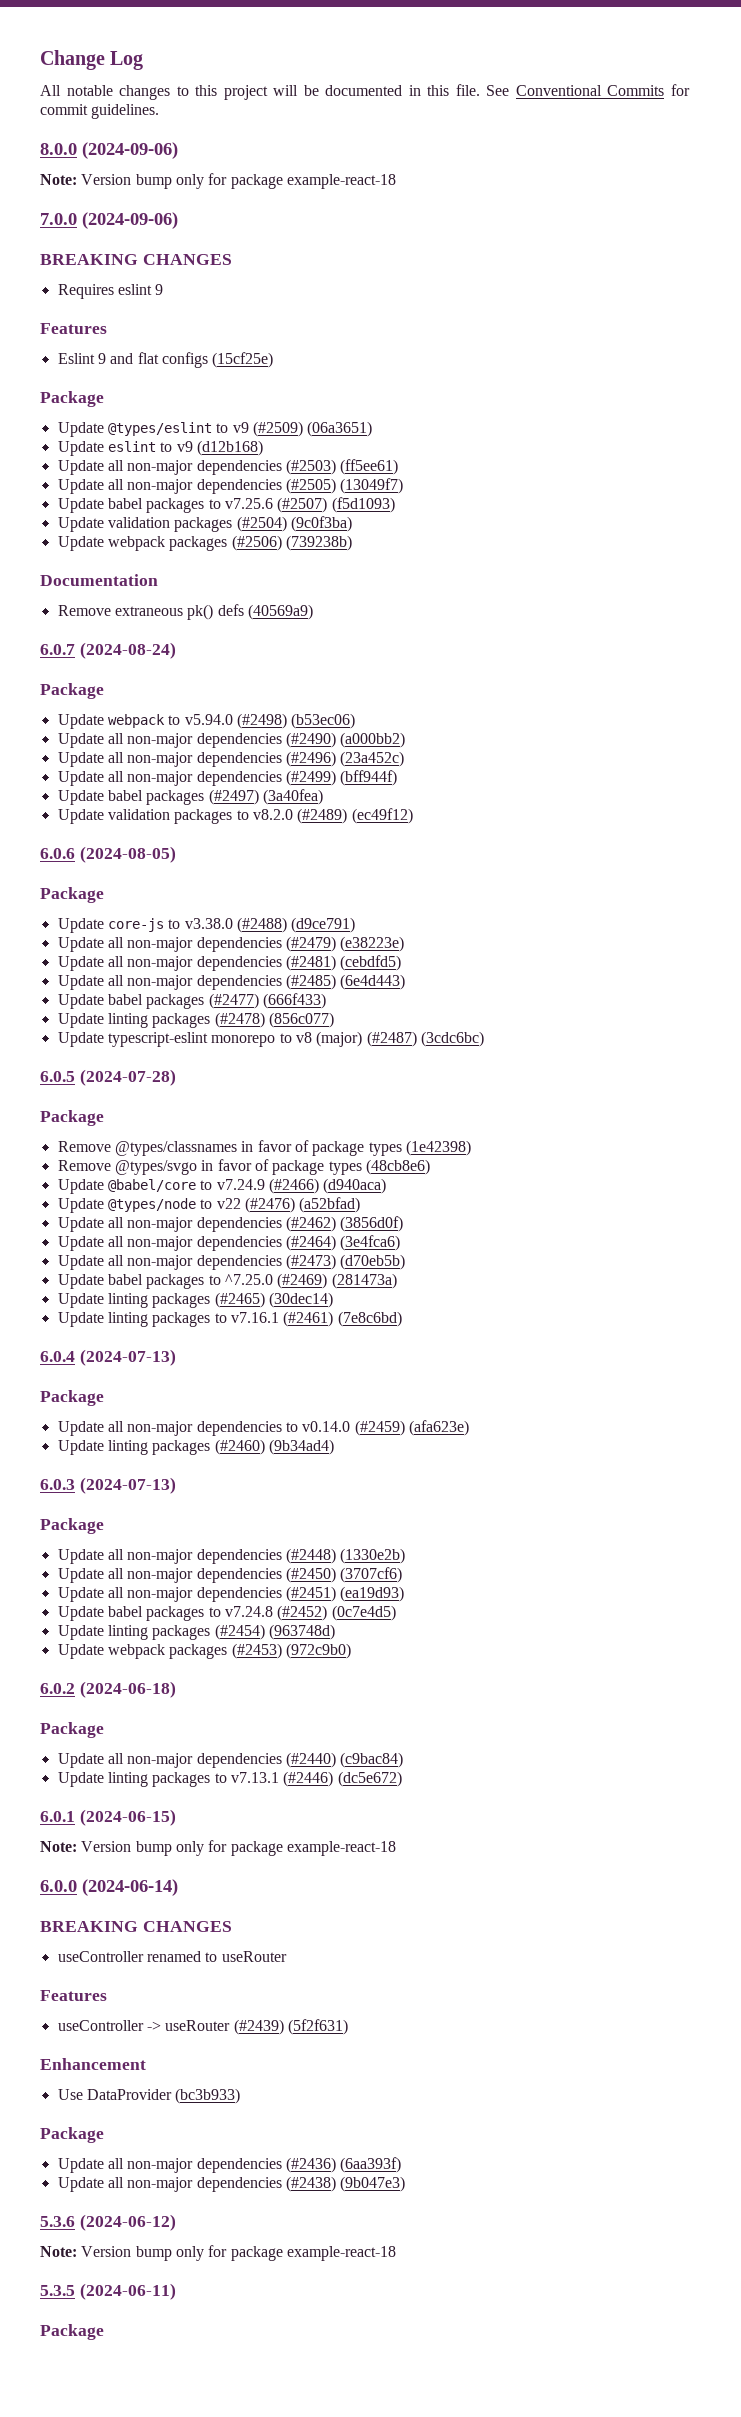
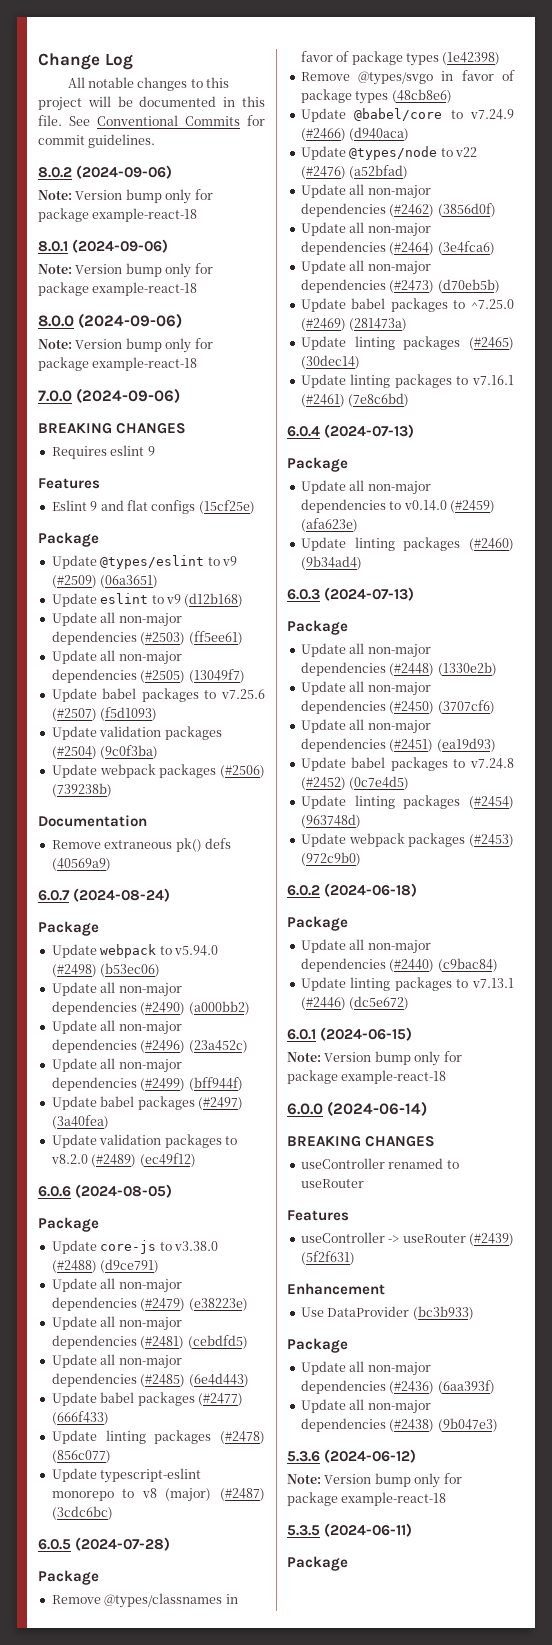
(160, 111) none -> [38,165,173,179] [38,189,213,204] [38,208,198,222] [38,239,169,253] [38,263,213,278] [38,282,198,296] // 8.0.2 (2024-09-06) // Note: Version bump only for package example-react-18 // 8.0.1 (2024-09-06) // Note: Version bump only for package example-react-18

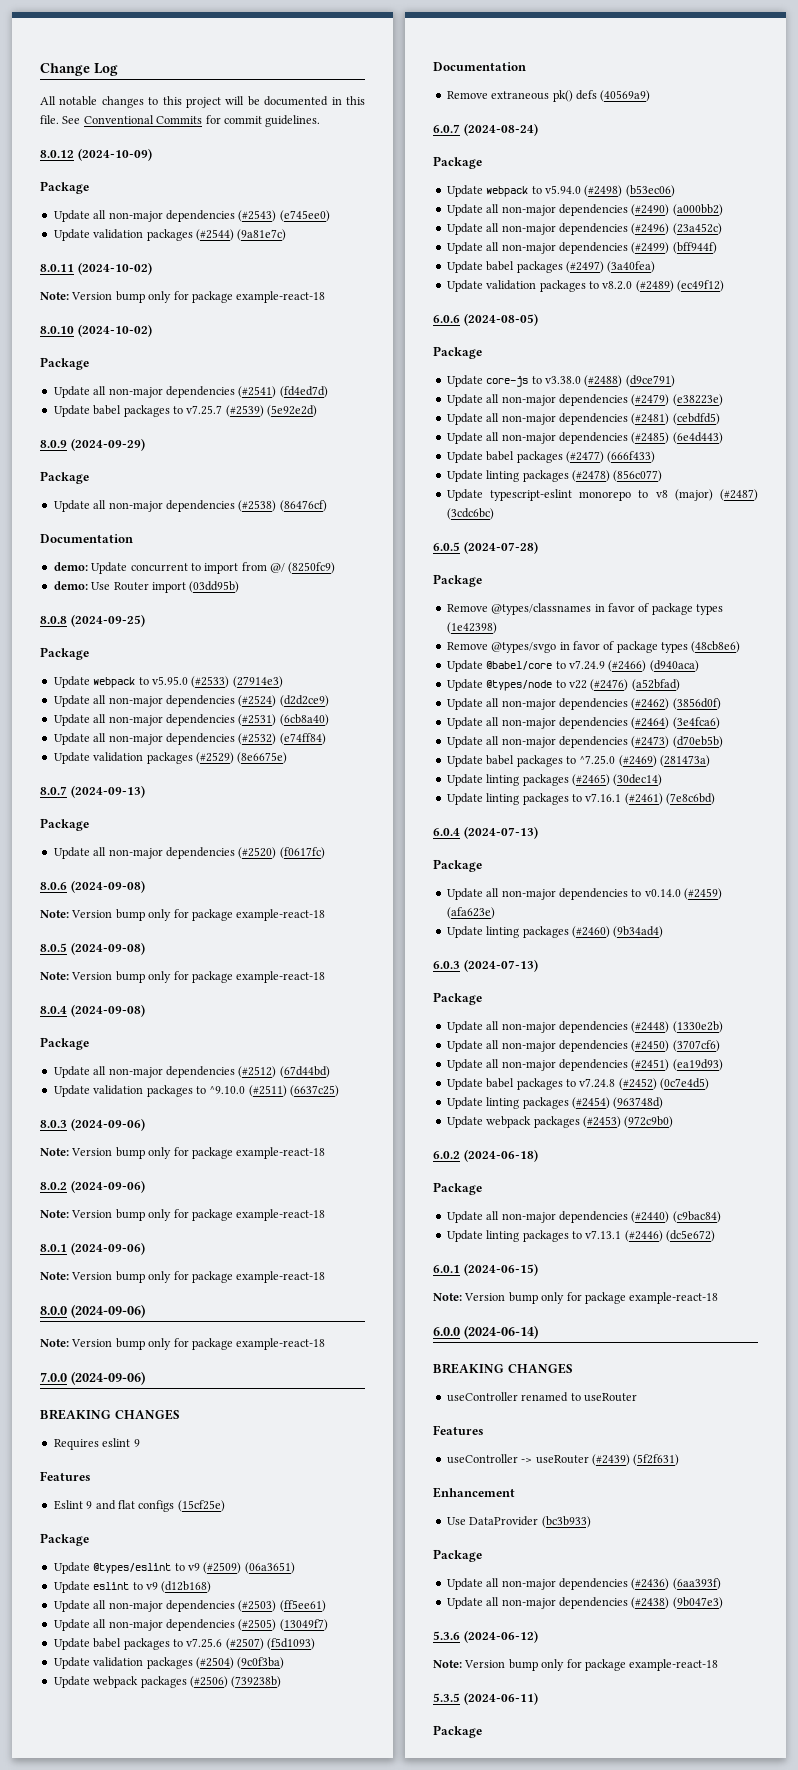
(156, 141) none -> [40,148,152,161] [40,181,89,194] [53,210,330,222] [53,229,287,241] [40,262,152,275] [40,291,326,303] [40,324,152,337] [40,357,89,370] [53,386,328,398] [53,405,317,417] [40,438,145,451] [40,471,89,484] [53,500,327,512] [40,534,133,543] [53,562,336,574] [53,581,240,593] [40,614,145,627] [40,647,89,660] [53,676,283,688] [53,695,329,707] [53,714,329,726] [53,733,326,745] [53,752,288,764] [40,785,145,798] [40,818,89,831] [53,847,325,859] [40,880,145,893] [40,909,326,921] [40,942,145,955] [40,971,326,983] [40,1004,145,1017] [40,1037,89,1050] [53,1066,330,1078] [53,1085,339,1097] [40,1118,145,1131] [40,1147,326,1159] // 8.0.12 (2024-10-09) // Package // Update all non-major dependencies (#2543) (e745ee0) // Update validation packages (#2544) (9a81e7c) // 8.0.11 (2024-10-02) // Note: Version bump only for package example-react-18 // 8.0.10 (2024-10-02) // Package // Update all non-major dependencies (#2541) (fd4ed7d) // Update babel packages to v7.25.7 (#2539) (5e92e2d) // 8.0.9 (2024-09-29) // Package // Update all non-major dependencies (#2538) (86476cf) // Documentation // demo: Update concurrent to import from @/ (8250fc9) // demo: Use Router import (03dd95b) // 8.0.8 (2024-09-25) // Package // Update webpack to v5.95.0 (#2533) (27914e3) // Update all non-major dependencies (#2524) (d2d2ce9) // Update all non-major dependencies (#2531) (6cb8a40) // Update all non-major dependencies (#2532) (e74ff84) // Update validation packages (#2529) (8e6675e) // 8.0.7 (2024-09-13) // Package // Update all non-major dependencies (#2520) (f0617fc) // 8.0.6 (2024-09-08) // Note: Version bump only for package example-react-18 // 8.0.5 (2024-09-08) // Note: Version bump only for package example-react-18 // 8.0.4 (2024-09-08) // Package // Update all non-major dependencies (#2512) (67d44bd) // Update validation packages to ^9.10.0 (#2511) (6637c25) // 8.0.3 (2024-09-06) // Note: Version bump only for package example-react-18

